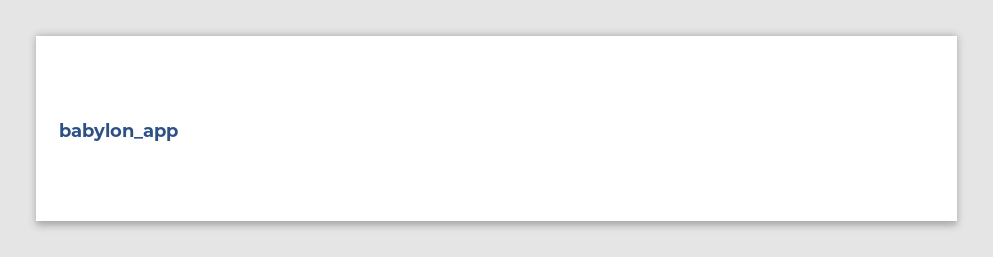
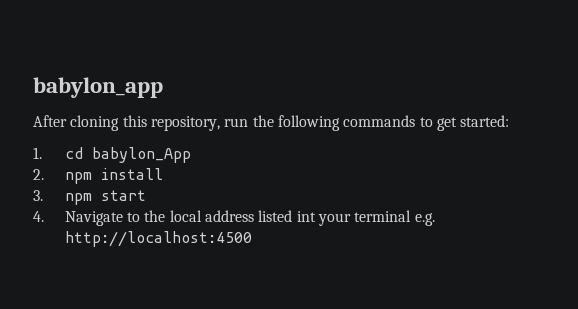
(178, 132) none -> [33,115,510,131] [33,147,191,163] [33,168,163,184] [33,190,146,205] [33,210,435,226] [64,231,252,247] // After cloning this repository, run the following commands to get started: // 1. cd babylon_App // 2. npm install // 3. npm start // 4. Navigate to the local address listed int your terminal e.g. http://localhost:4500

